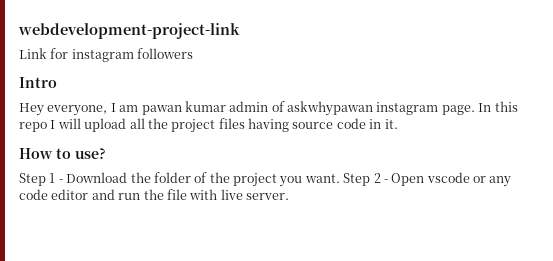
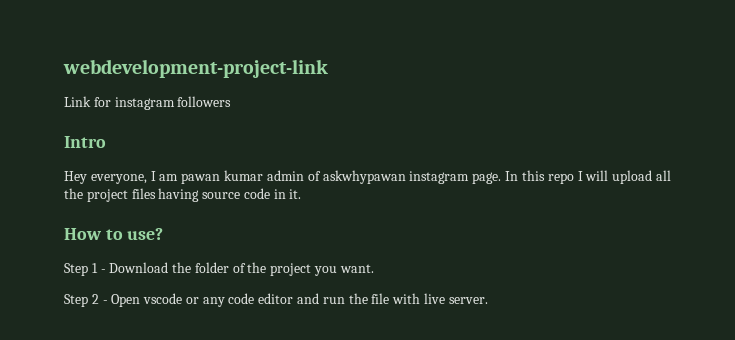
(340, 178) none -> (374, 268) //

